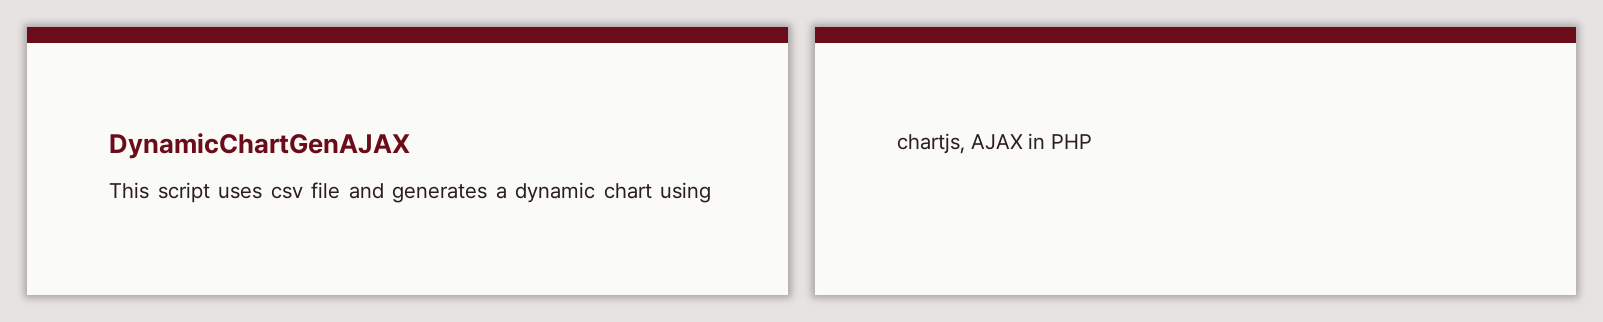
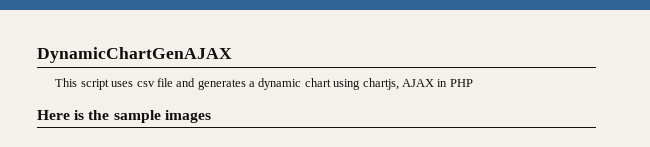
(1093, 141) none -> [37,110,211,123] // Here is the sample images

